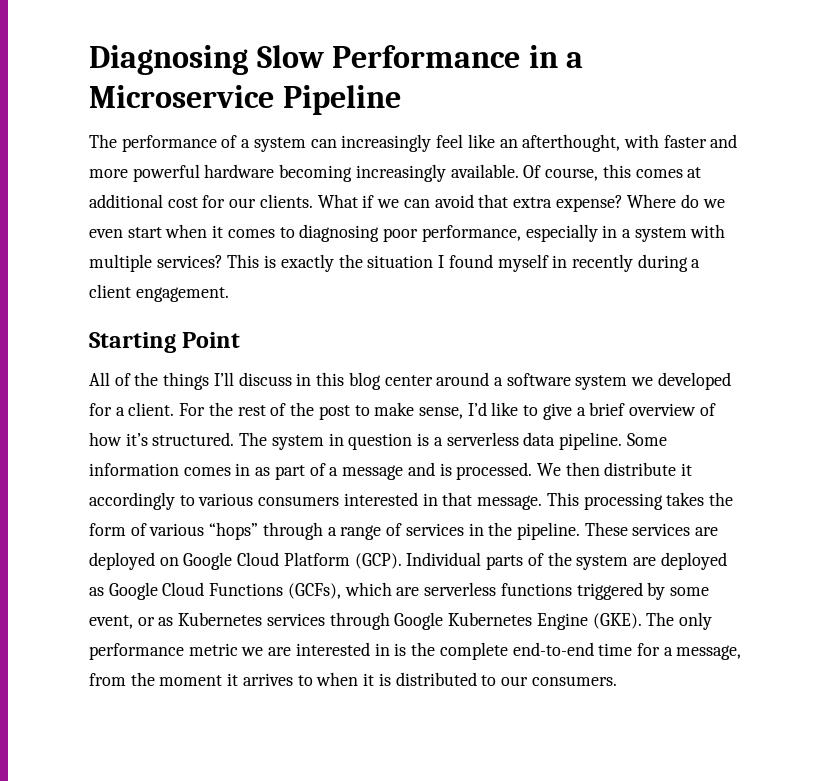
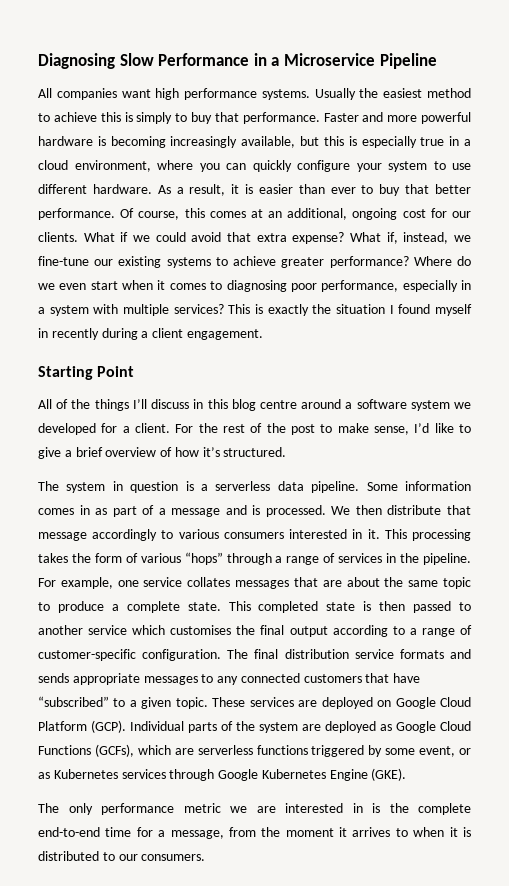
[89,134,707,152] The performance of a system can increasingly feel like an afterthought, with faster -> [38,88,471,100] [38,112,359,124] All companies want high performance systems. Usually the easiest method to achieve this is simply to buy that performance. Faster
(275, 171) none -> [97,136,106,146] is
[450,164,519,178] available. -> [241,136,471,148] [38,160,471,172] [38,184,472,196] [38,208,115,220] available, but this is especially true in a cloud environment, where you can quickly configure your system to use different hardware. As a result, it is easier than ever to buy that better performance.
[89,194,163,208] additional -> [268,208,398,220] an additional, ongoing
[403,199,430,208] can -> [155,232,186,242] could
(623, 203) none -> [350,232,472,244] [38,256,409,268] What if, instead, we fine-tune our existing systems to achieve greater performance?
[384,375,433,386] center -> [259,400,297,409] centre
(235, 439) none -> (287, 452) //
[681,463,693,476] it -> [447,505,472,515] [38,532,87,541] that message
[442,492,543,510] that message. -> [367,529,380,539] it.
(580, 531) none -> [38,577,471,589] [38,601,471,613] [38,625,472,637] [38,649,471,661] [38,673,421,685] [38,696,208,709] For example, one service collates messages that are about the same topic to produce a complete state. This completed state is then passed to another service which customises the final output according to a range of customer-specific configuration. The final distribution service formats and sends appropriate messages to any connected customers that have “subscribed” to a given topic.
(642, 621) none -> (407, 774) //

